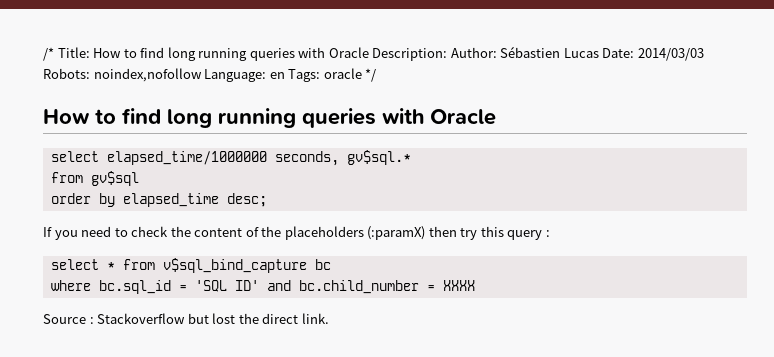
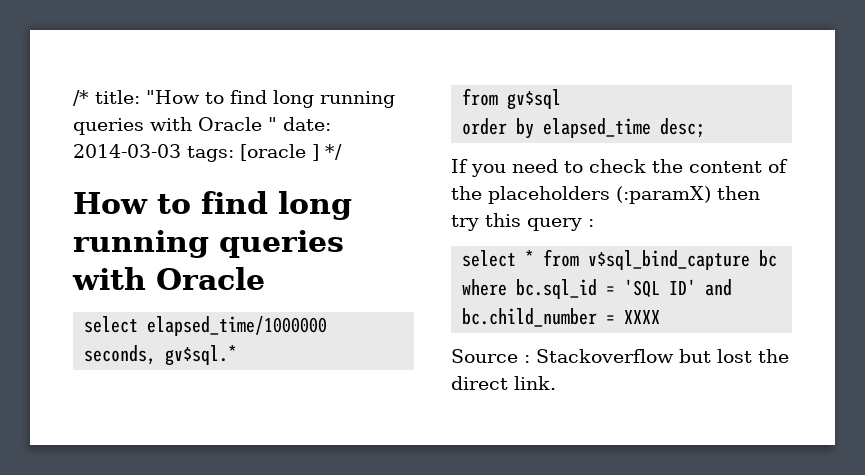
[57,46,704,61] [43,68,362,82] Title: How to find long running queries with Oracle Description: Author: Sébastien Lucas Date: 2014/03/03 Robots: noindex,nofollow Language: en Tags: oracle -> [95,90,395,108] [73,117,331,135] [73,144,319,162] title: "How to find long running queries with Oracle " date: 2014-03-03 tags: [oracle ]

